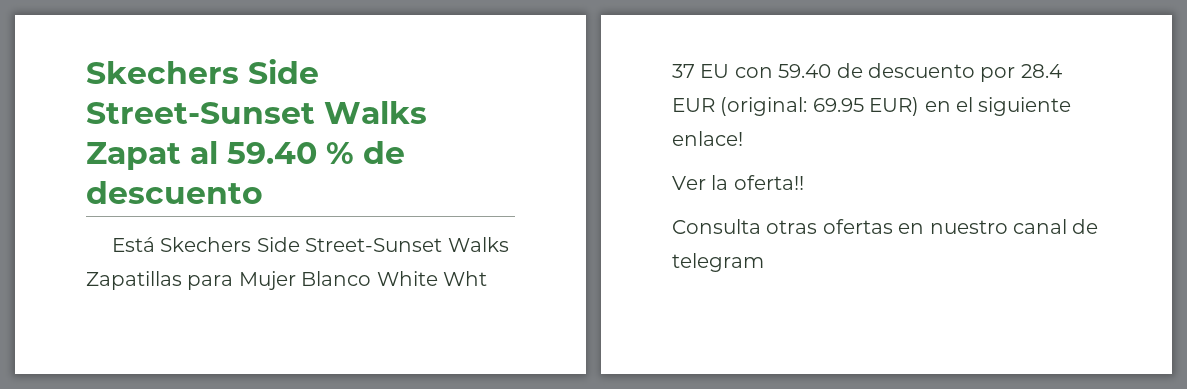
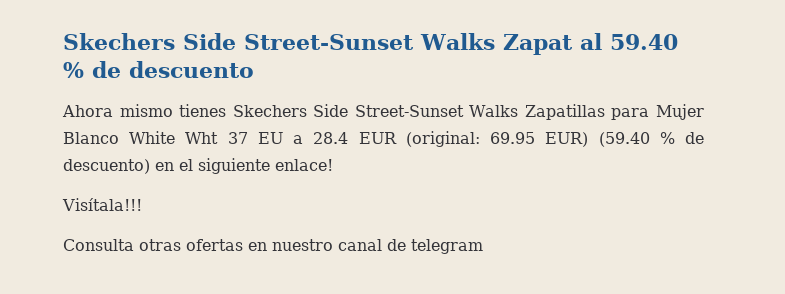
[112,237,156,252] Está -> [62,104,227,117] Ahora mismo tienes
[734,63,1016,82] con 59.40 de descuento por -> [293,135,304,144] a
(920, 106) none -> [598,132,705,147] [63,159,150,174] (59.40 % de descuento)
[672,175,804,190] Ver la oferta!! -> [62,198,142,211] Visítala!!!

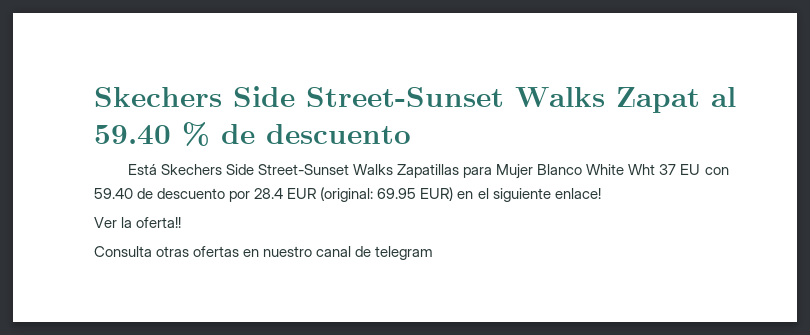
[62,104,227,117] Ahora mismo tienes -> [127,164,157,175] Está
[293,135,304,144] a -> [704,167,729,175] [94,188,251,202] con 59.40 de descuento por
[598,132,705,147] [63,159,150,174] (59.40 % de descuento) -> (454, 194) none
[62,198,142,211] Visítala!!! -> [94,217,182,228] Ver la oferta!!

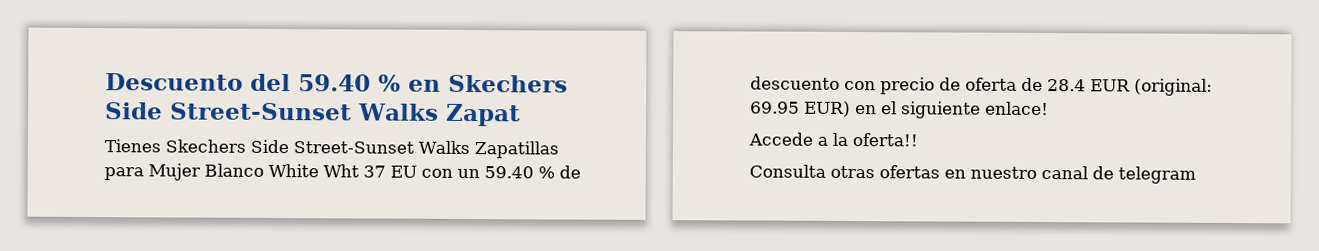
(94, 97) none -> [105,73,441,92] Descuento del 59.40 % en
[711,87,736,107] [94,122,411,146] [127,164,157,175] al 59.40 % de descuento // Está -> [104,139,161,153] // Tienes
[94,188,251,202] 59.40 de descuento por -> [457,165,581,179] [750,76,1043,95] un 59.40 % de descuento con precio de oferta de
[94,217,117,228] Ver -> [748,132,828,146] Accede a

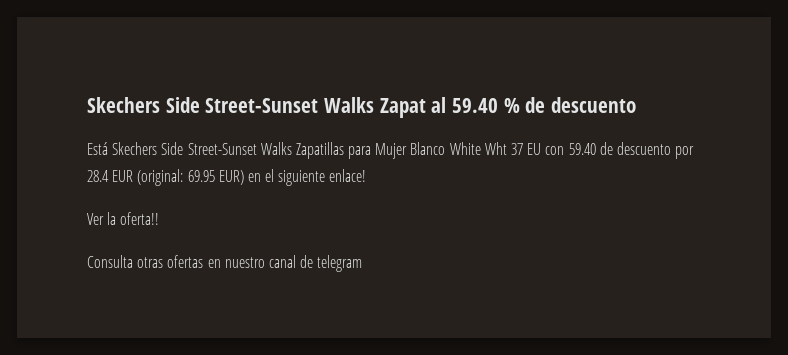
[105,73,441,92] Descuento del 59.40 % en -> (87, 105) none
[104,139,161,153] // Tienes -> [431,97,637,113] [87,142,108,155] al 59.40 % de descuento // Está
[457,165,581,179] [750,76,1043,95] un 59.40 % de descuento con precio de oferta de -> [568,142,695,159] 59.40 de descuento por
[748,132,828,146] Accede a -> [87,213,104,225] Ver

